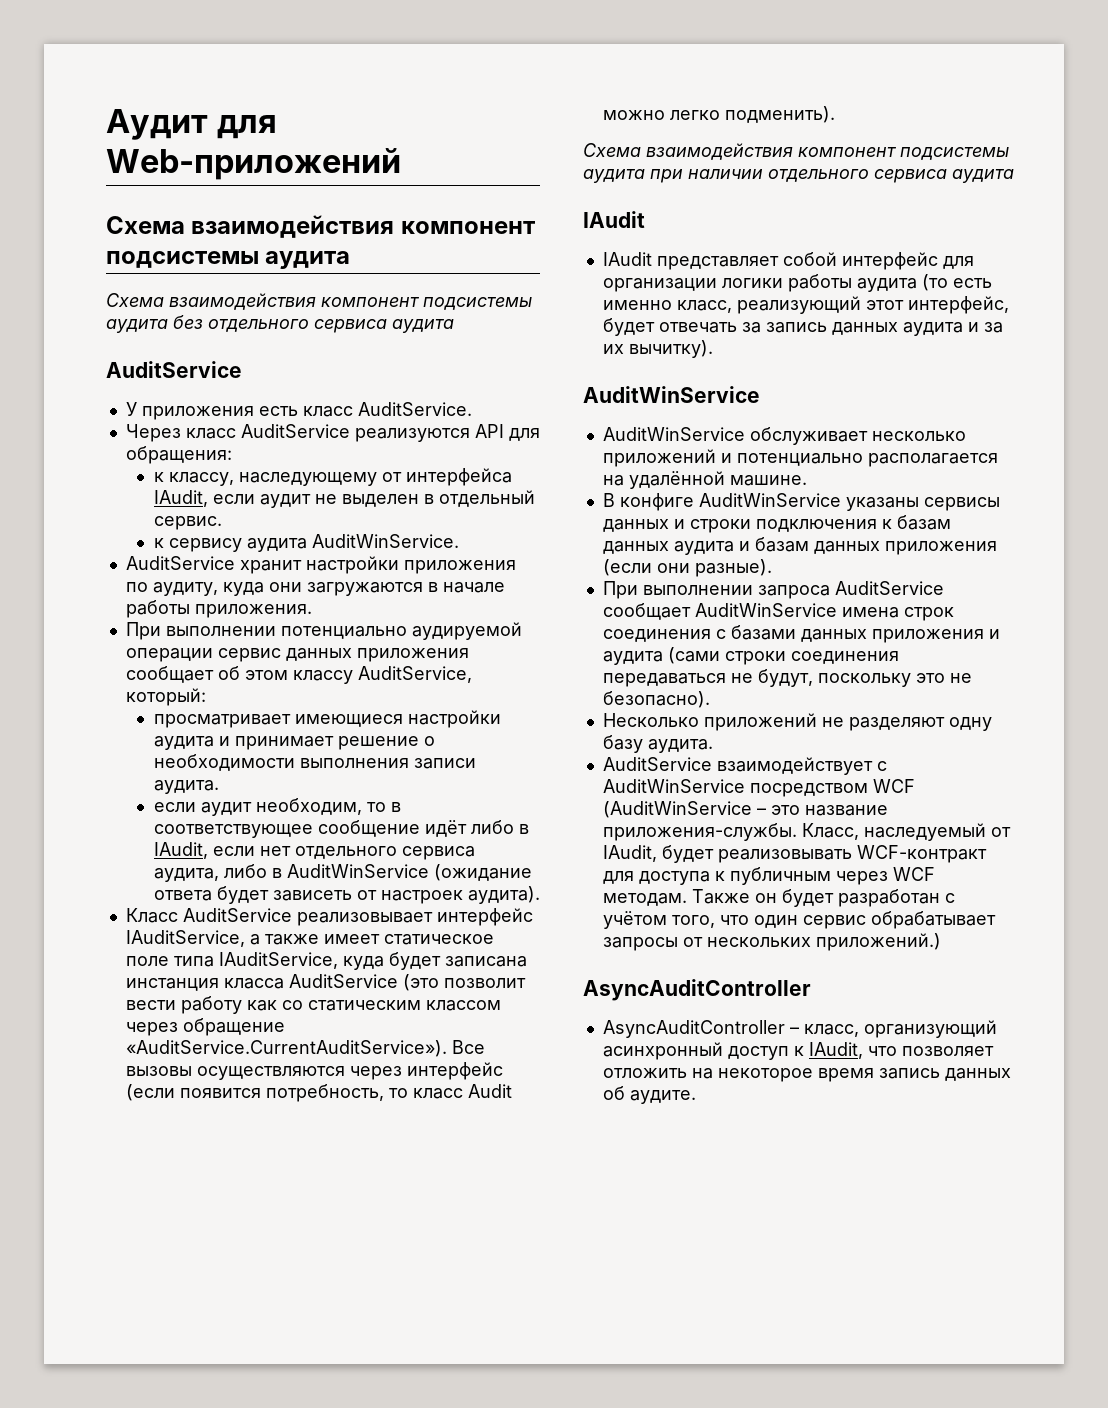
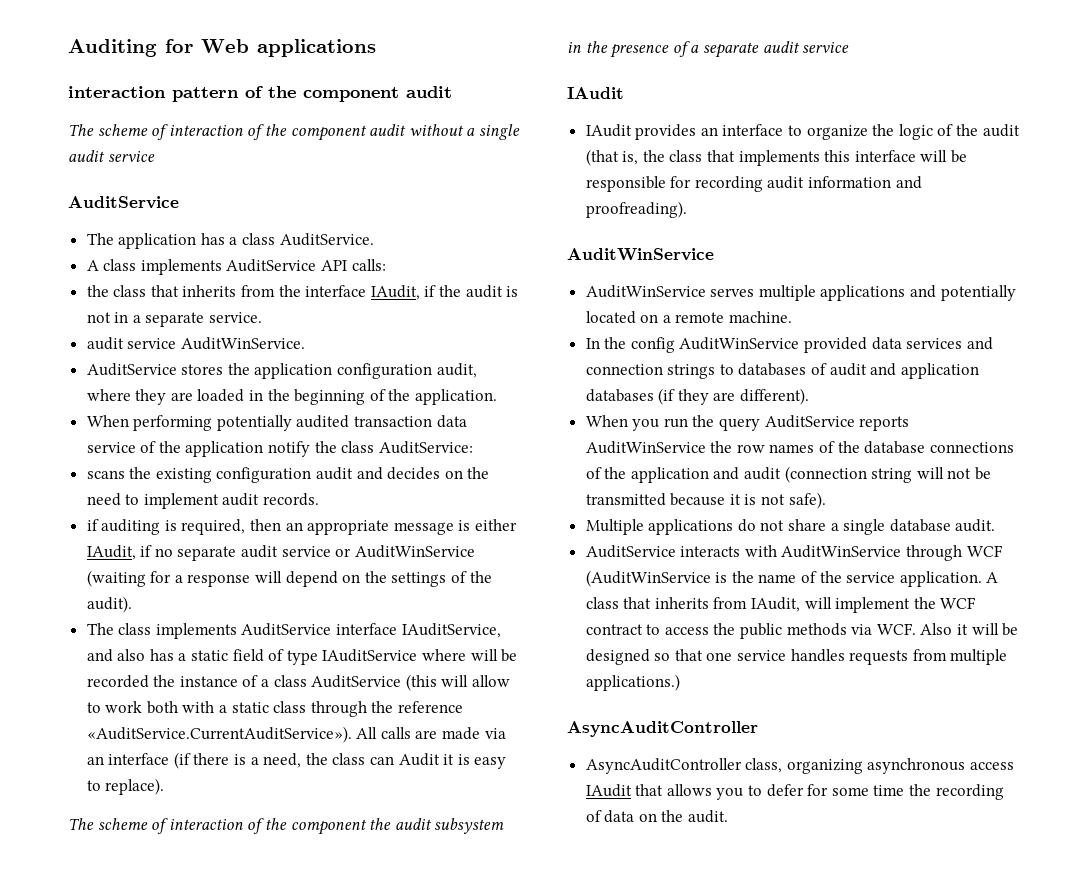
[106,109,277,140] [106,148,401,180] [106,215,535,238] [106,251,351,269] [106,293,532,310] [106,315,454,333] [106,361,242,378] [125,402,472,420] [125,424,540,442] [125,446,232,464] [153,468,512,486] [153,490,535,508] [153,516,222,530] [153,534,459,552] [125,556,516,574] [125,582,505,596] [125,600,312,618] [125,622,522,640] [125,648,469,662] [125,666,472,684] [125,688,206,706] [153,710,501,728] [153,736,435,750] [153,754,476,771] [153,780,219,794] [153,798,401,816] [153,820,529,838] [153,842,475,860] [153,864,532,882] [153,886,540,904] [125,908,533,926] [125,930,494,947] [125,952,527,970] [125,974,526,991] [125,996,501,1014] [125,1018,285,1036] [125,1040,485,1057] [125,1062,503,1080] [125,1084,512,1102] [602,106,835,123] [583,143,1009,160] [583,169,1014,183] [583,211,645,228] [602,252,974,270] [602,274,992,292] [602,296,1009,314] [602,318,1003,336] [602,340,713,358] [583,386,760,403] [602,427,966,445] [602,449,998,467] [602,471,807,489] [602,493,1000,511] [602,515,951,533] [602,537,997,555] [602,559,772,577] [602,581,944,599] [602,603,954,621] [602,625,1000,643] [602,647,899,665] [602,669,972,687] [602,691,710,708] [602,713,992,731] [602,735,713,753] [602,757,887,775] [602,779,915,797] [602,801,888,818] [602,823,1011,841] [602,845,987,863] [602,867,935,885] [602,889,955,907] [602,911,996,929] [602,933,941,951] [583,979,811,1001] [602,1020,997,1038] [602,1042,994,1060] [602,1068,1011,1082] [602,1086,696,1104] Аудит для Web-приложений // Схема взаимодействия компонент подсистемы аудита // Схема взаимодействия компонент подсистемы аудита без отдельного сервиса аудита // AuditService // У приложения есть класс AuditService. // Через класс AuditService реализуются API для обращения: // к классу, наследующему от интерфейса IAudit, если аудит не выделен в отдельный сервис. // к сервису аудита AuditWinService. // AuditService хранит настройки приложения по аудиту, куда они загружаются в начале работы приложения. // При выполнении потенциально аудируемой операции сервис данных приложения сообщает об этом классу AuditService, который: // просматривает имеющиеся настройки аудита и принимает решение о необходимости выполнения записи аудита. // если аудит необходим, то в соответствующее сообщение идёт либо в IAudit, если нет отдельного сервиса аудита, либо в AuditWinService (ожидание ответа будет зависеть от настроек аудита). // Класс AuditService реализовывает интерфейс IAuditService, а также имеет статическое поле типа IAuditService, куда будет записана инстанция класса AuditService (это позволит вести работу как со статическим классом через обращение «AuditService.CurrentAuditService»). Все вызовы осуществляются через интерфейс (если появится потребность, то класс Audit можно легко подменить). // Схема взаимодействия компонент подсистемы аудита при наличии отдельного сервиса аудита // IAudit // IAudit представляет собой интерфейс для организации логики работы аудита (то есть именно класс, реализующий этот интерфейс, будет отвечать за запись данных аудита и за их вычитку). // AuditWinService // AuditWinService обслуживает несколько приложений и потенциально располагается на удалённой машине. // В конфиге AuditWinService указаны сервисы данных и строки подключения к базам данных аудита и базам данных приложения (если они разные). // При выполнении запроса AuditService сообщает AuditWinService имена строк соединения с базами данных приложения и аудита (сами строки соединения передаваться не будут, поскольку это не безопасно). // Несколько приложений не разделяют одну базу аудита. // AuditService взаимодействует с AuditWinService посредством WCF (AuditWinService – это название приложения-службы. Класс, наследуемый от IAudit, будет реализовывать WCF-контракт для доступа к публичным через WCF методам. Также он будет разработан с учётом того, что один сервис обрабатывает запросы от нескольких приложений.) // AsyncAuditController // AsyncAuditController – класс, организующий асинхронный доступ к IAudit, что позволяет отложить на некоторое время запись данных об аудите. -> [68,39,376,57] [68,86,452,102] [68,124,520,141] [68,150,155,162] [68,196,179,209] [86,233,374,249] [86,259,386,275] [86,285,519,300] [86,312,263,327] [86,337,305,350] [86,363,477,379] [86,389,498,405] [86,415,467,431] [86,441,473,457] [86,467,490,483] [86,493,320,509] [86,519,518,535] [86,545,475,561] [86,570,492,587] [86,596,132,613] [86,623,501,639] [86,649,518,665] [86,674,511,691] [86,701,464,717] [86,726,506,743] [86,752,507,769] [86,778,165,795] [68,818,505,835] [567,41,850,58] [567,87,624,99] [585,124,1020,140] [585,149,968,166] [585,176,922,192] [585,201,687,218] [567,248,714,261] [585,285,1016,301] [585,311,793,324] [585,337,993,353] [585,363,979,379] [585,388,810,405] [585,415,910,431] [585,441,1014,454] [585,466,992,483] [585,492,826,509] [585,519,996,535] [585,545,1003,561] [585,570,999,587] [585,597,977,613] [585,623,1019,639] [585,649,1008,665] [585,674,680,691] [567,721,758,737] [585,758,1015,774] [585,784,1004,800] [585,810,729,823] Auditing for Web applications // interaction pattern of the component audit // The scheme of interaction of the component audit without a single audit service // AuditService // The application has a class AuditService. // A class implements AuditService API calls: // the class that inherits from the interface IAudit, if the audit is not in a separate service. // audit service AuditWinService. // AuditService stores the application configuration audit, where they are loaded in the beginning of the application. // When performing potentially audited transaction data service of the application notify the class AuditService: // scans the existing configuration audit and decides on the need to implement audit records. // if auditing is required, then an appropriate message is either IAudit, if no separate audit service or AuditWinService (waiting for a response will depend on the settings of the audit). // The class implements AuditService interface IAuditService, and also has a static field of type IAuditService where will be recorded the instance of a class AuditService (this will allow to work both with a static class through the reference «AuditService.CurrentAuditService»). All calls are made via an interface (if there is a need, the class can Audit it is easy to replace). // The scheme of interaction of the component the audit subsystem in the presence of a separate audit service // IAudit // IAudit provides an interface to organize the logic of the audit (that is, the class that implements this interface will be responsible for recording audit information and proofreading). // AuditWinService // AuditWinService serves multiple applications and potentially located on a remote machine. // In the config AuditWinService provided data services and connection strings to databases of audit and application databases (if they are different). // When you run the query AuditService reports AuditWinService the row names of the database connections of the application and audit (connection string will not be transmitted because it is not safe). // Multiple applications do not share a single database audit. // AuditService interacts with AuditWinService through WCF (AuditWinService is the name of the service application. A class that inherits from IAudit, will implement the WCF contract to access the public methods via WCF. Also it will be designed so that one service handles requests from multiple applications.) // AsyncAuditController // AsyncAuditController class, organizing asynchronous access IAudit that allows you to defer for some time the recording of data on the audit.

